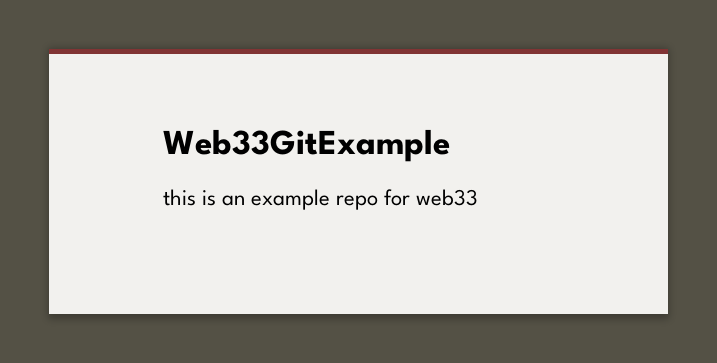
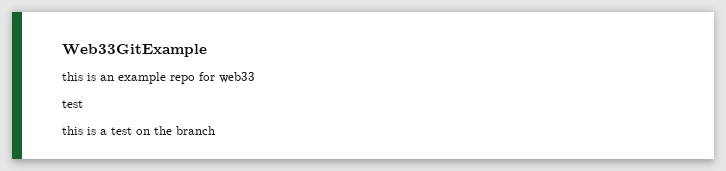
(479, 197) none -> [62,100,83,108] [62,126,215,135] // test // this is a test on the branch

